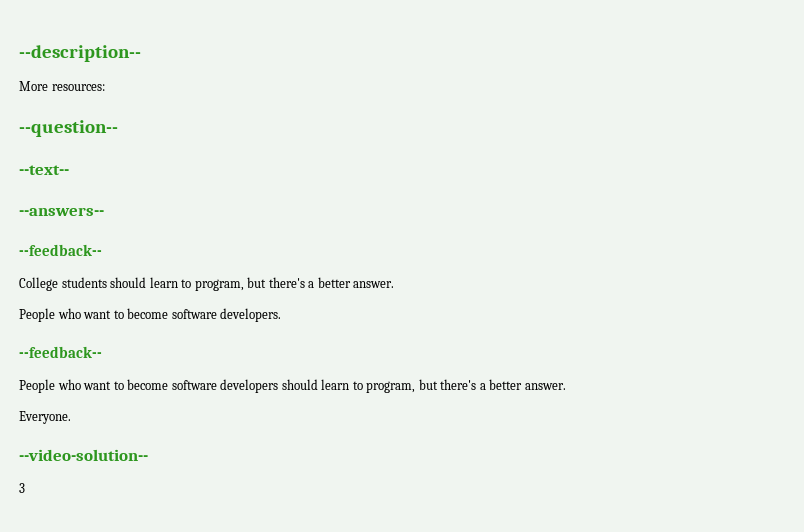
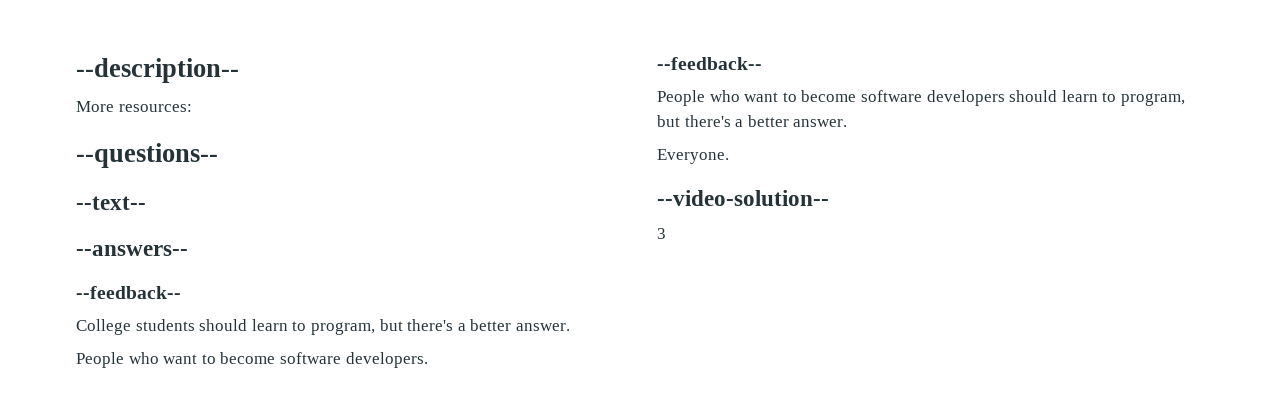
[19,120,118,137] --question-- -> [76,143,218,168] --questions--

